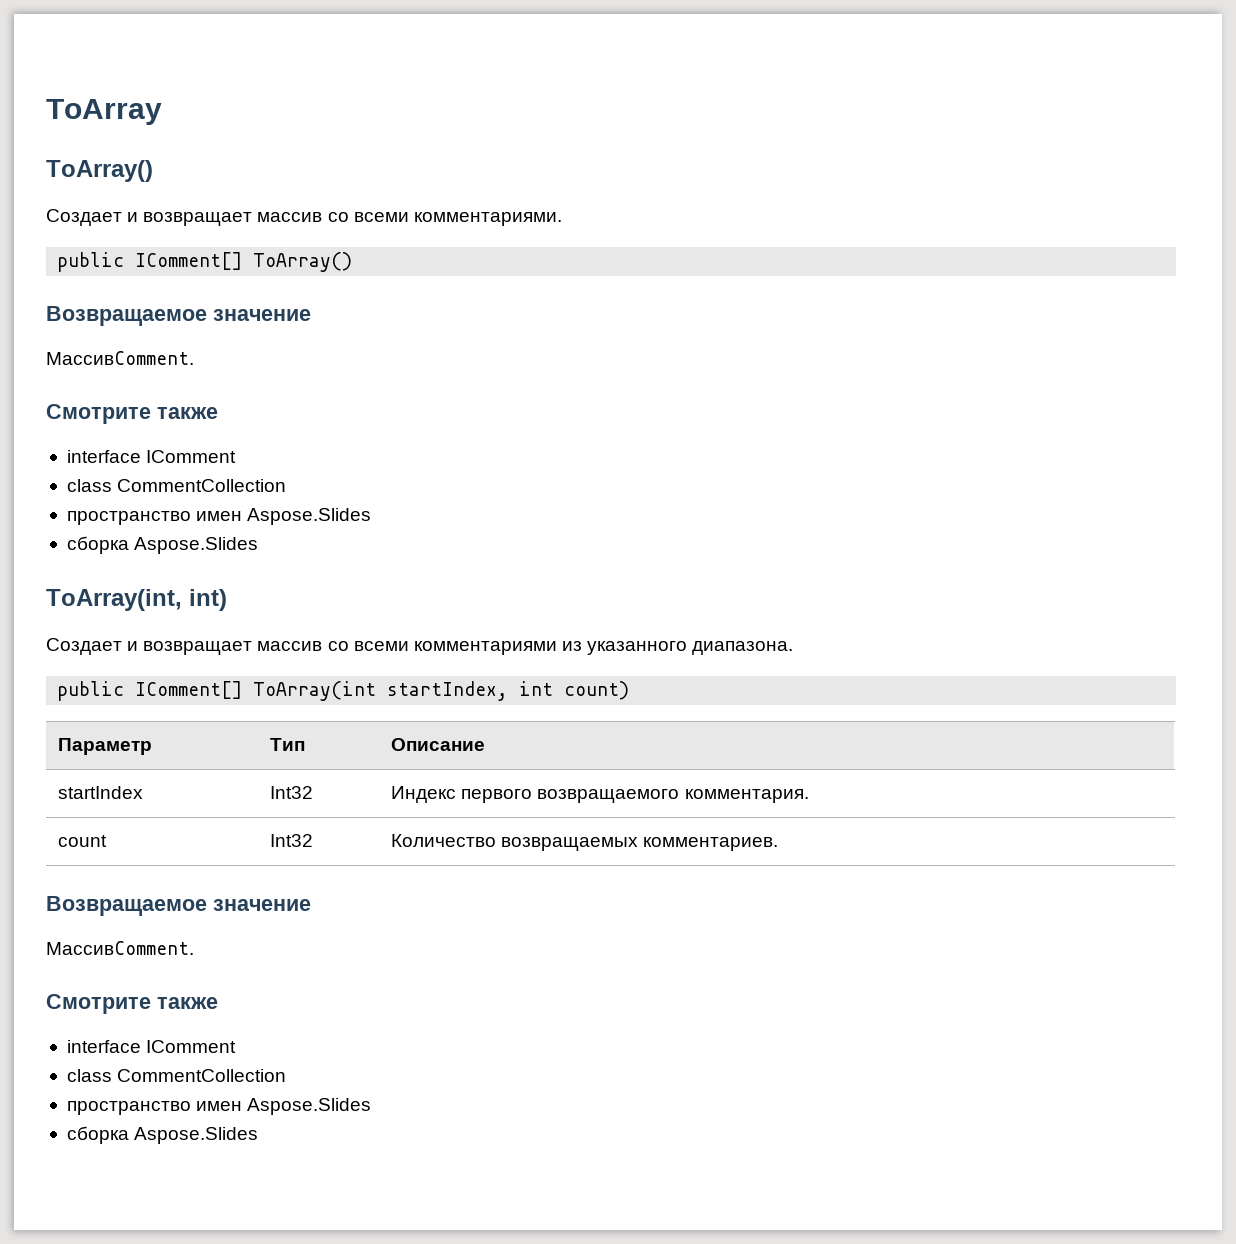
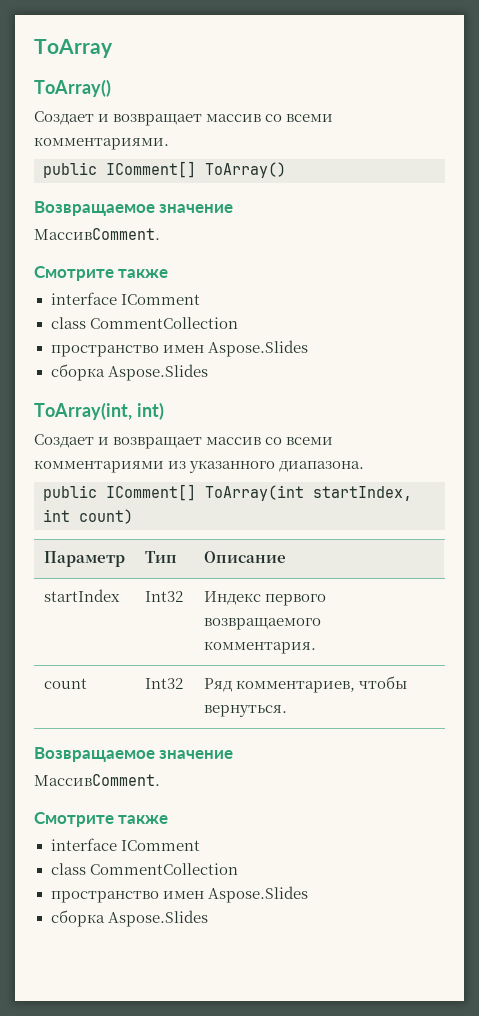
[391,834,779,851] Количество возвращаемых комментариев. -> [203,676,408,693] [203,705,287,717] Ряд комментариев, чтобы вернуться.

